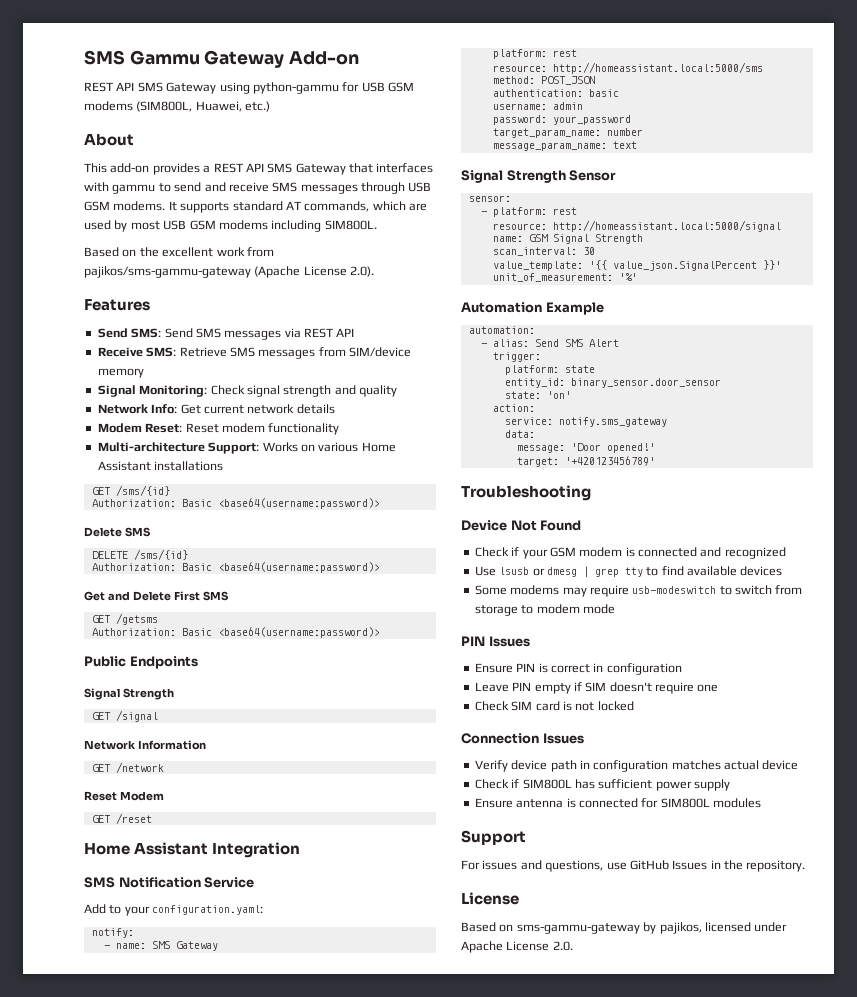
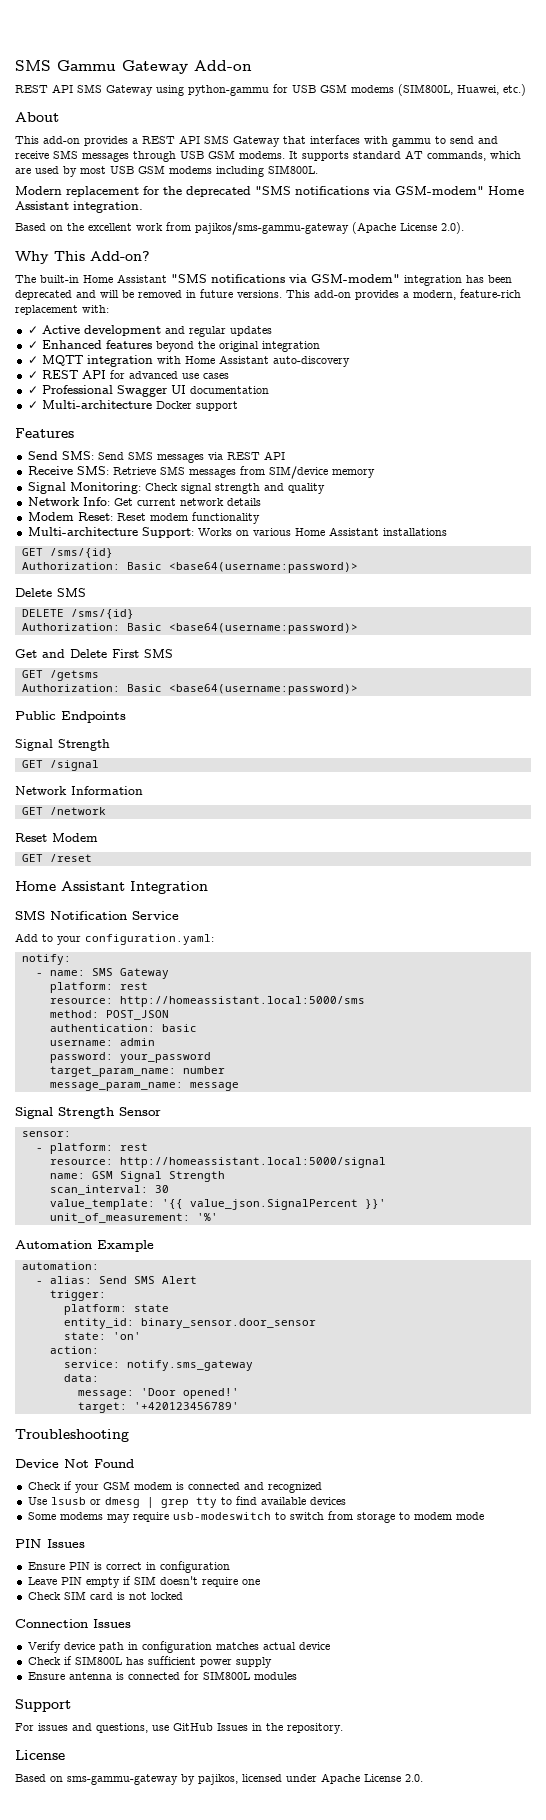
(377, 225) none -> [15,186,524,197] [15,201,143,213] // Modern replacement for the deprecated "SMS notifications via GSM-modem" Home Assistant integration.
(375, 271) none -> [15,251,150,264] [15,274,512,286] [15,289,521,300] [15,305,109,315] [27,325,272,337] [27,340,320,352] [27,355,350,367] [27,370,229,379] [27,385,269,397] [27,400,238,411] // Why This Add-on? // The built-in Home Assistant "SMS notifications via GSM-modem" integration has been deprecated and will be removed in future versions. This add-on provides a modern, feature-rich replacement with: // ✓ Active development and regular updates // ✓ Enhanced features beyond the original integration // ✓ MQTT integration with Home Assistant auto-discovery // ✓ REST API for advanced use cases // ✓ Professional Swagger UI documentation // ✓ Multi-architecture Docker support
[612,141,637,149] text -> [189,1082,239,1091] message

